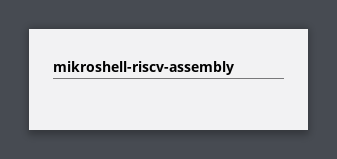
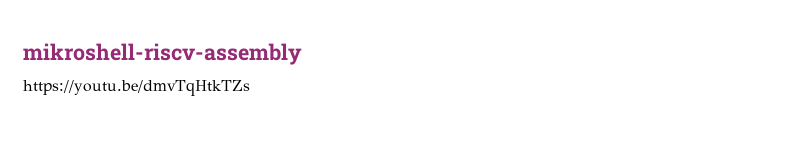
(234, 68) none -> [23,80,250,96] // https://youtu.be/dmvTqHtkTZs

